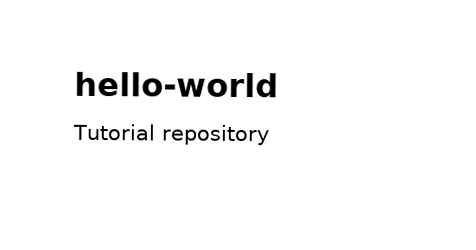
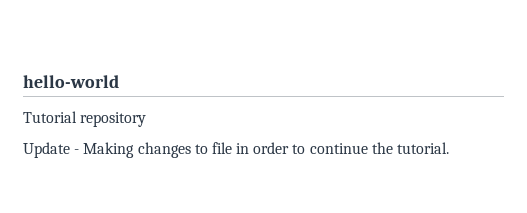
(269, 135) none -> [23,142,450,158] // Update - Making changes to file in order to continue the tutorial.

